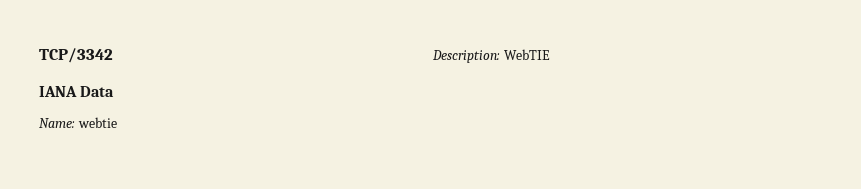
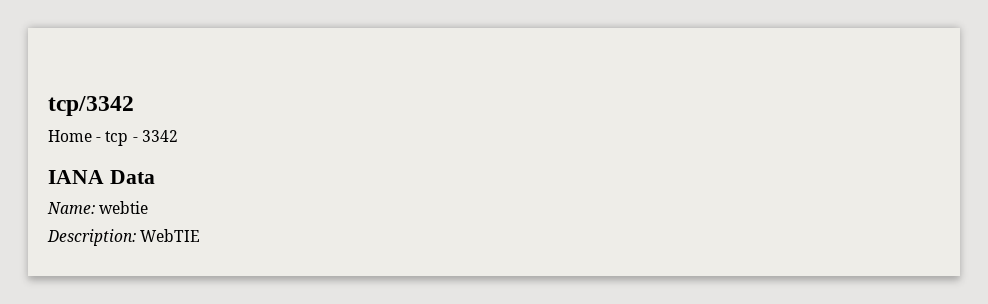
[39,48,113,63] TCP/3342 -> [48,96,134,116] [48,130,178,146] tcp/3342 // Home - tcp - 3342

